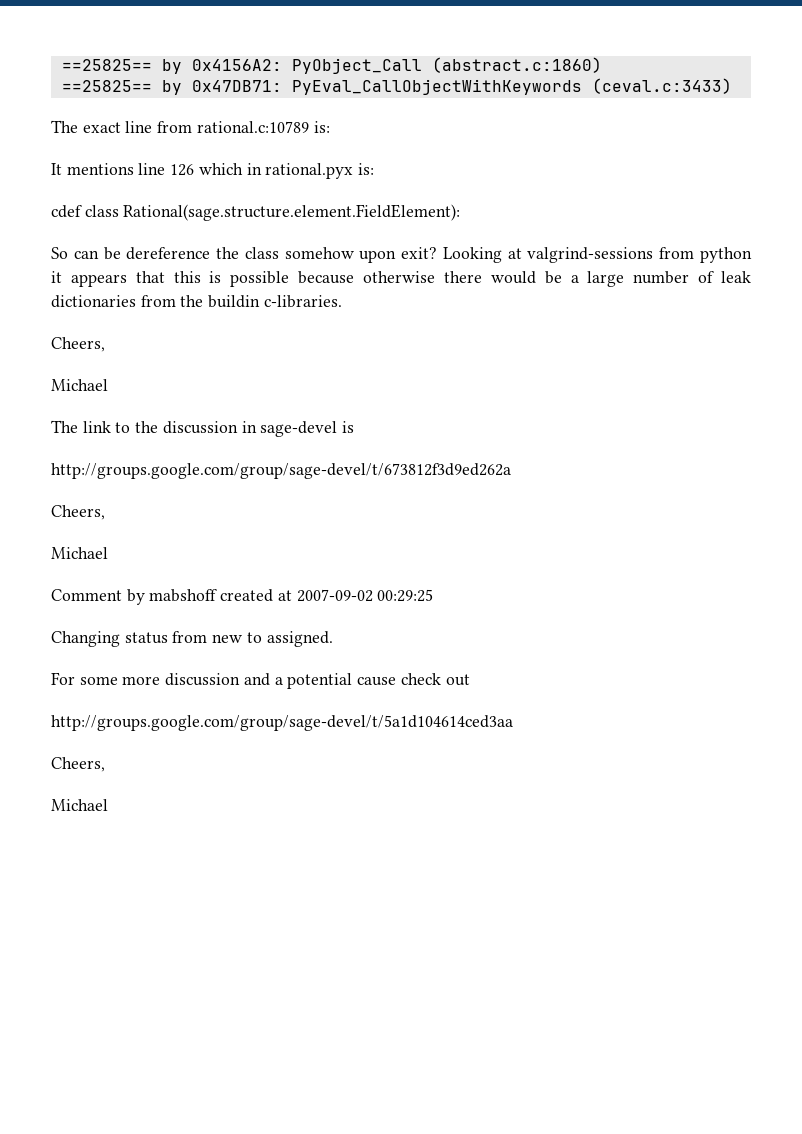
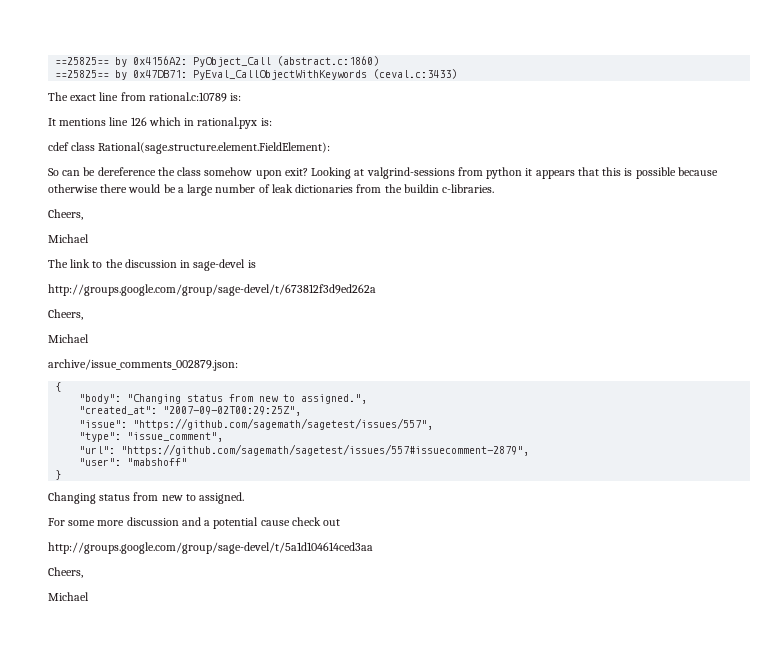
[51,589,434,605] Comment by mabshoff created at 2007-09-02 00:29:25 -> [48,359,238,371] [55,382,62,392] [79,394,368,404] [79,406,302,416] [79,418,434,430] [79,432,224,442] [79,444,530,456] [79,458,188,466] [55,470,62,480] archive/issue_comments_002879.json: // { // "body": "Changing status from new to assigned.", // "created_at": "2007-09-02T00:29:25Z", // "issue": "https://github.com/sagemath/sagetest/issues/557", // "type": "issue_comment", // "url": "https://github.com/sagemath/sagetest/issues/557#issuecomment-2879", // "user": "mabshoff" // }

